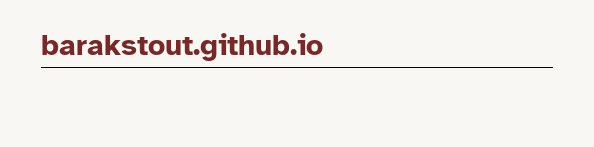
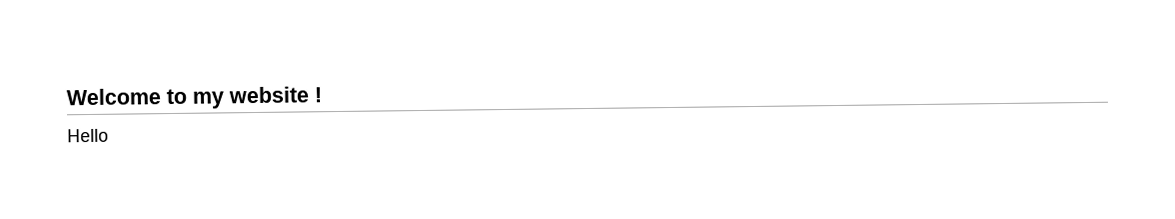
[41,33,323,61] barakstout.github.io -> [66,86,322,109] [67,128,109,143] Welcome to my website ! // Hello

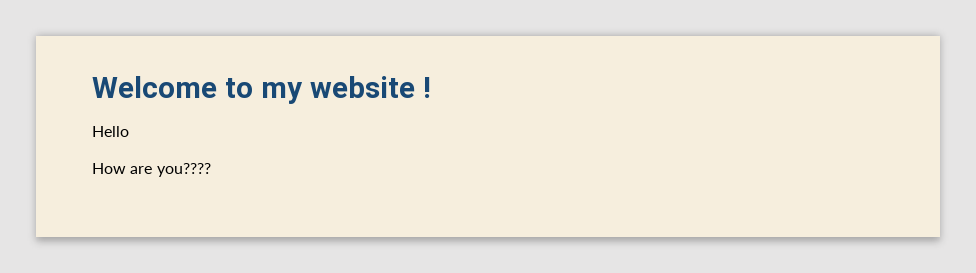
(109, 135) none -> [92,163,211,177] // How are you????

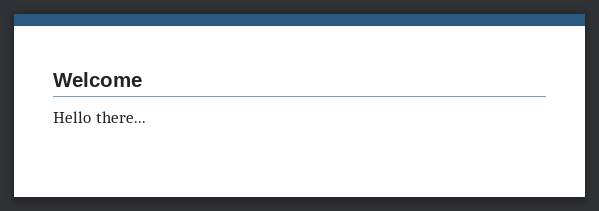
[224,76,431,104] [92,126,129,137] [92,163,211,177] to my website ! // Hello // How are you???? -> [53,111,146,123] // Hello there...

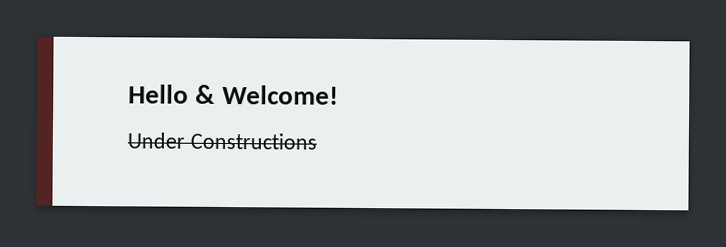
[53,72,142,87] [53,111,146,123] Welcome // Hello there... -> [128,84,339,105] [127,132,317,150] Hello & Welcome! // Under Constructions

